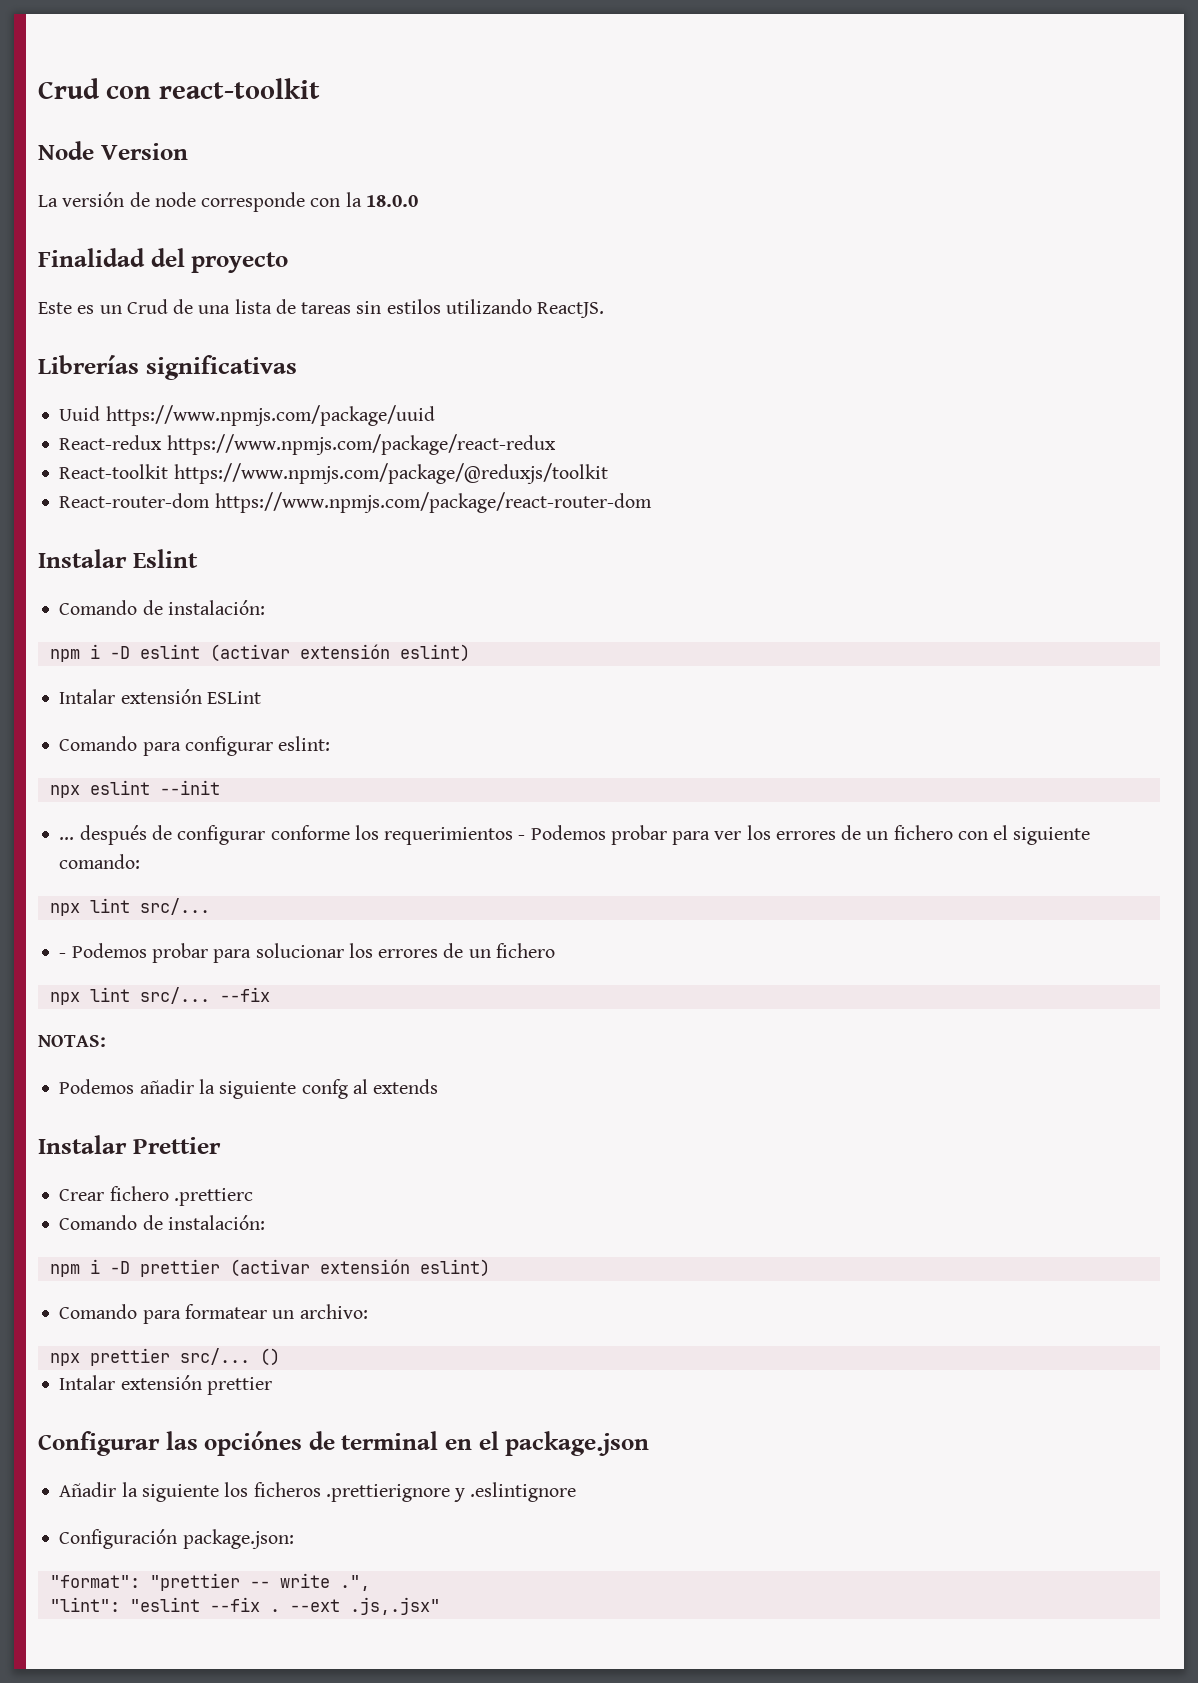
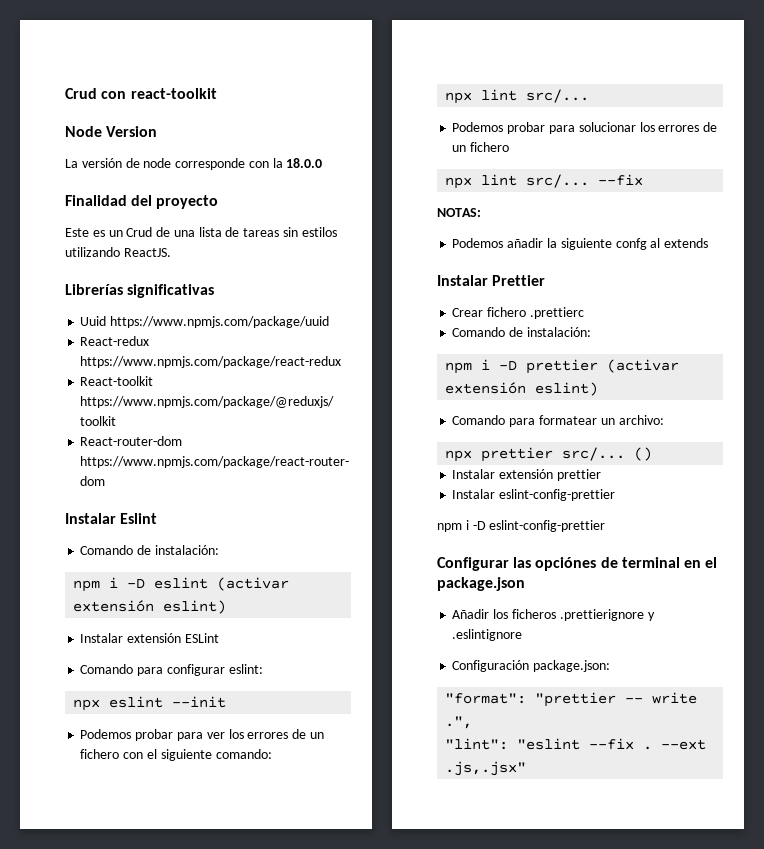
[59,689,116,704] Intalar -> [80,633,124,643] Instalar
[59,825,526,845] ... después de configurar conforme los requerimientos - -> (227, 702) none
[59,953,67,958] - -> (590, 96) none
[59,1375,116,1390] Intalar -> [452,469,496,479] Instalar
(272, 1386) none -> [452,489,616,501] [437,520,606,532] // Instalar eslint-config-prettier // npm i -D eslint-config-prettier
[121,1482,219,1502] la siguiente -> (490, 614) none

